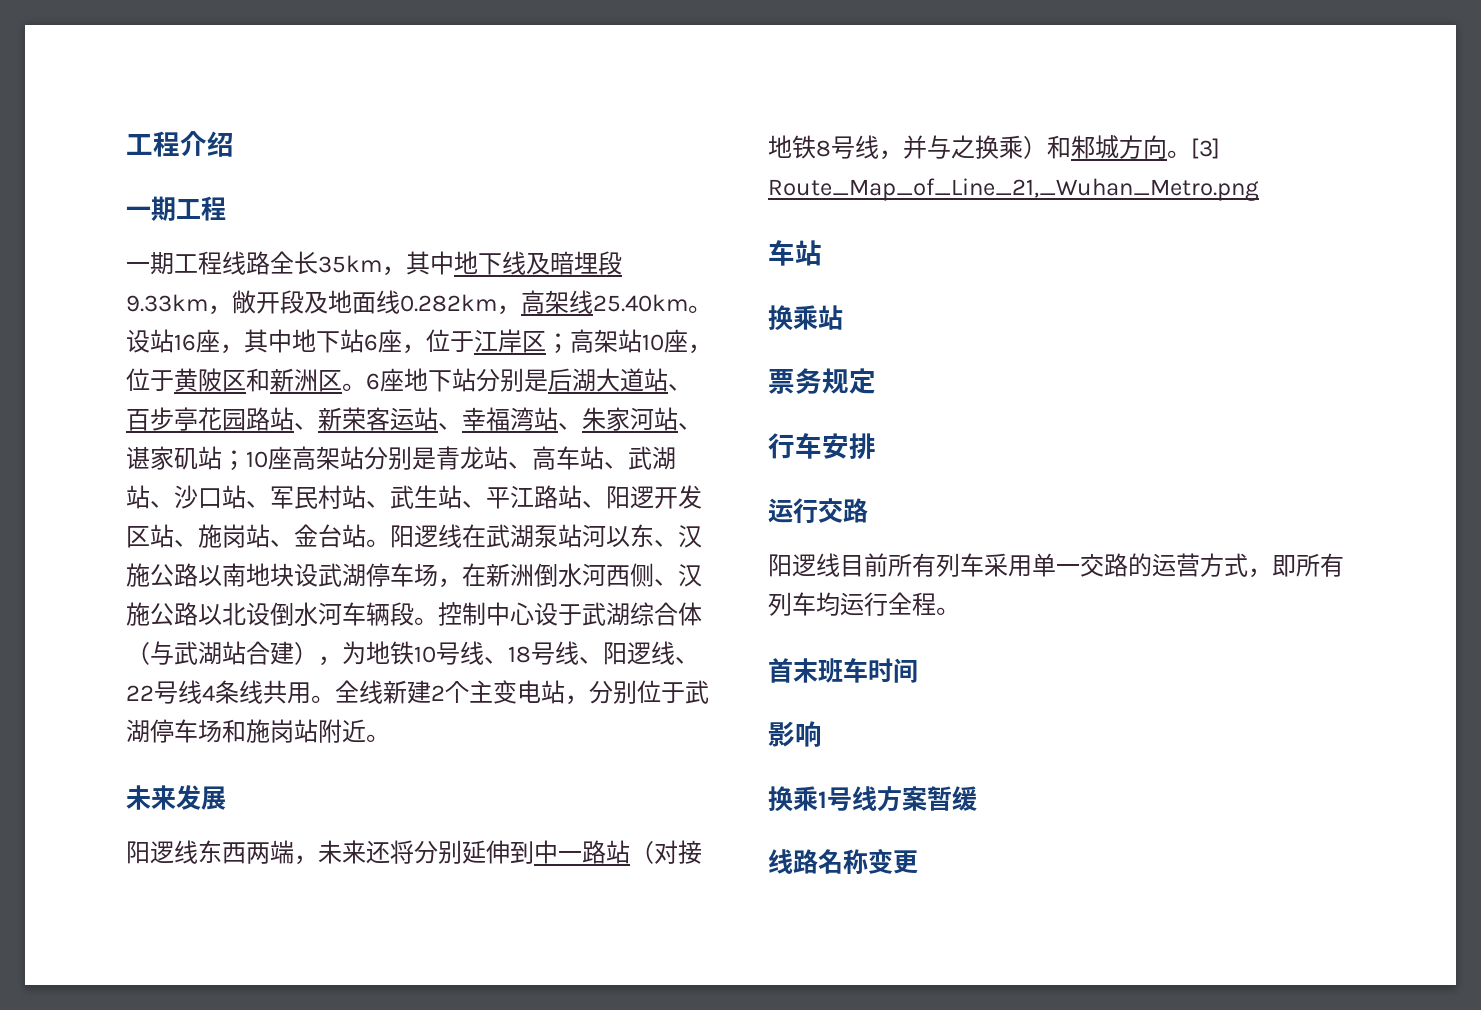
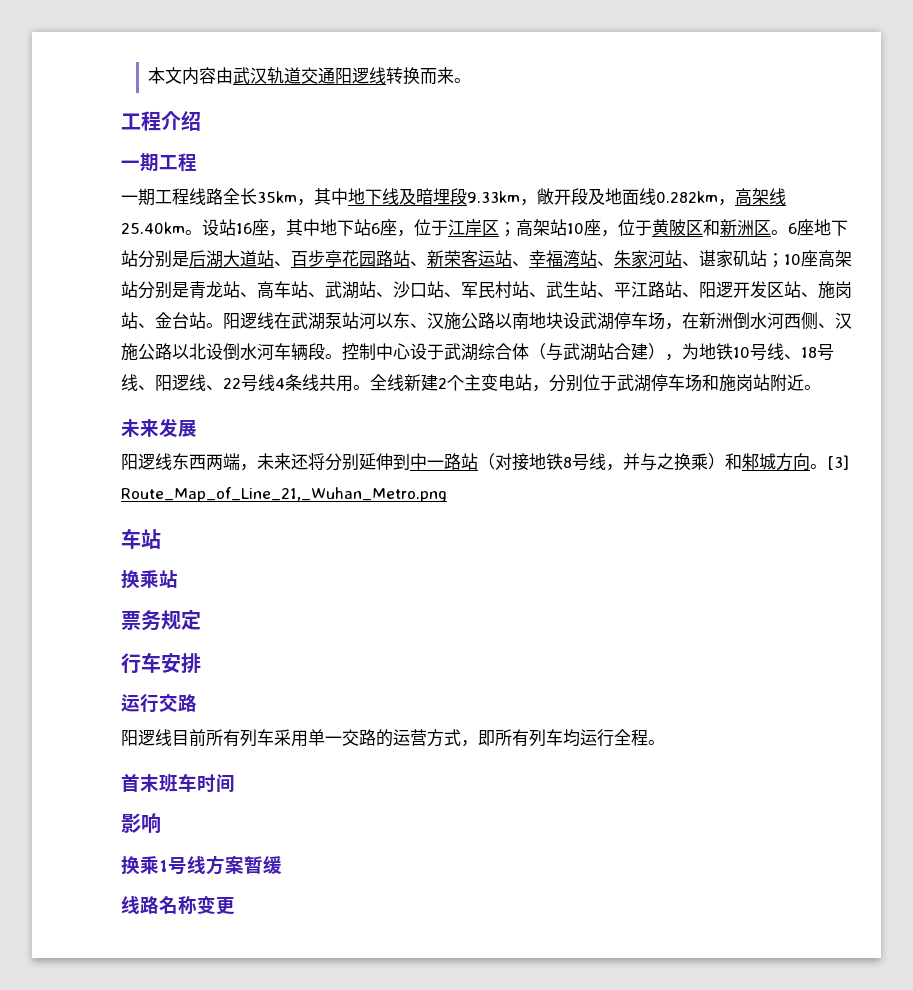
(126, 144) none -> [147,67,471,85] 本文内容由武汉轨道交通阳逻线转换而来。 //

